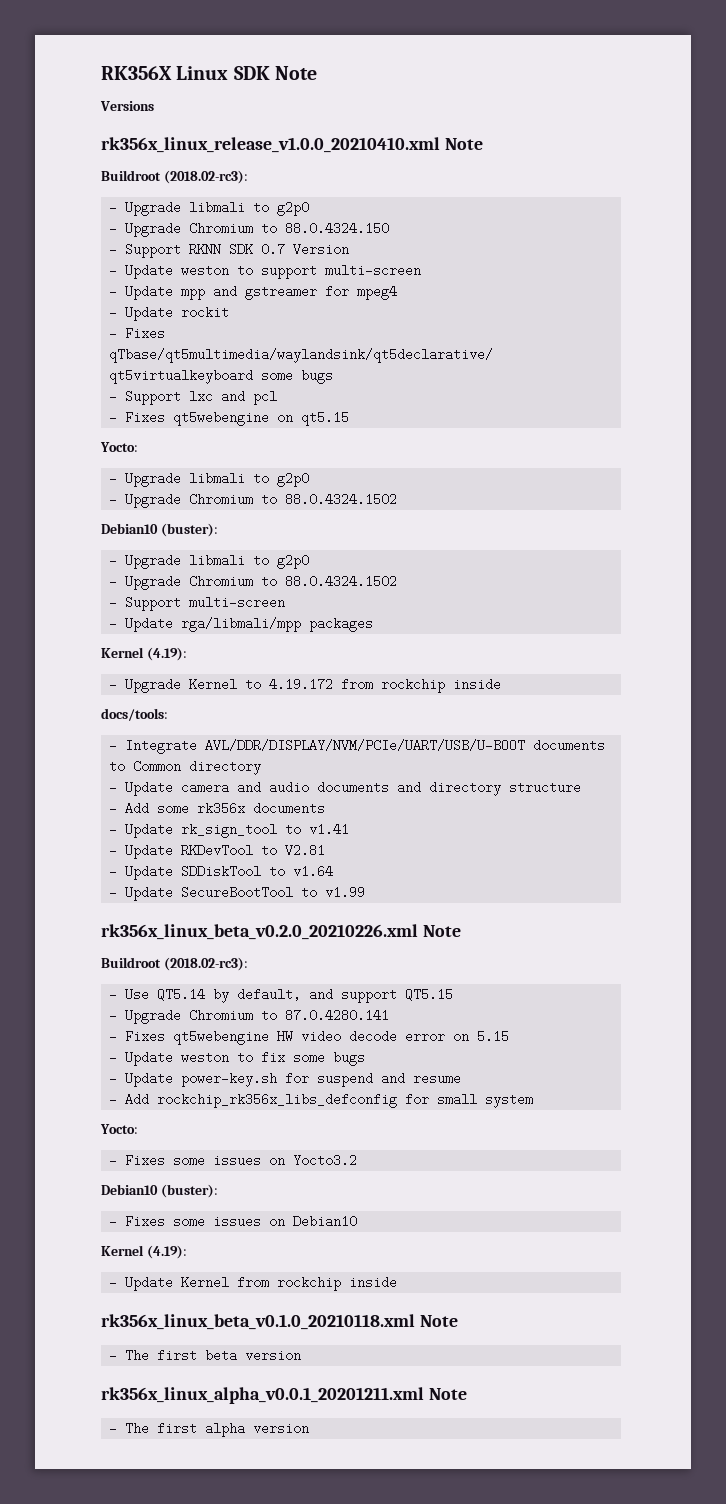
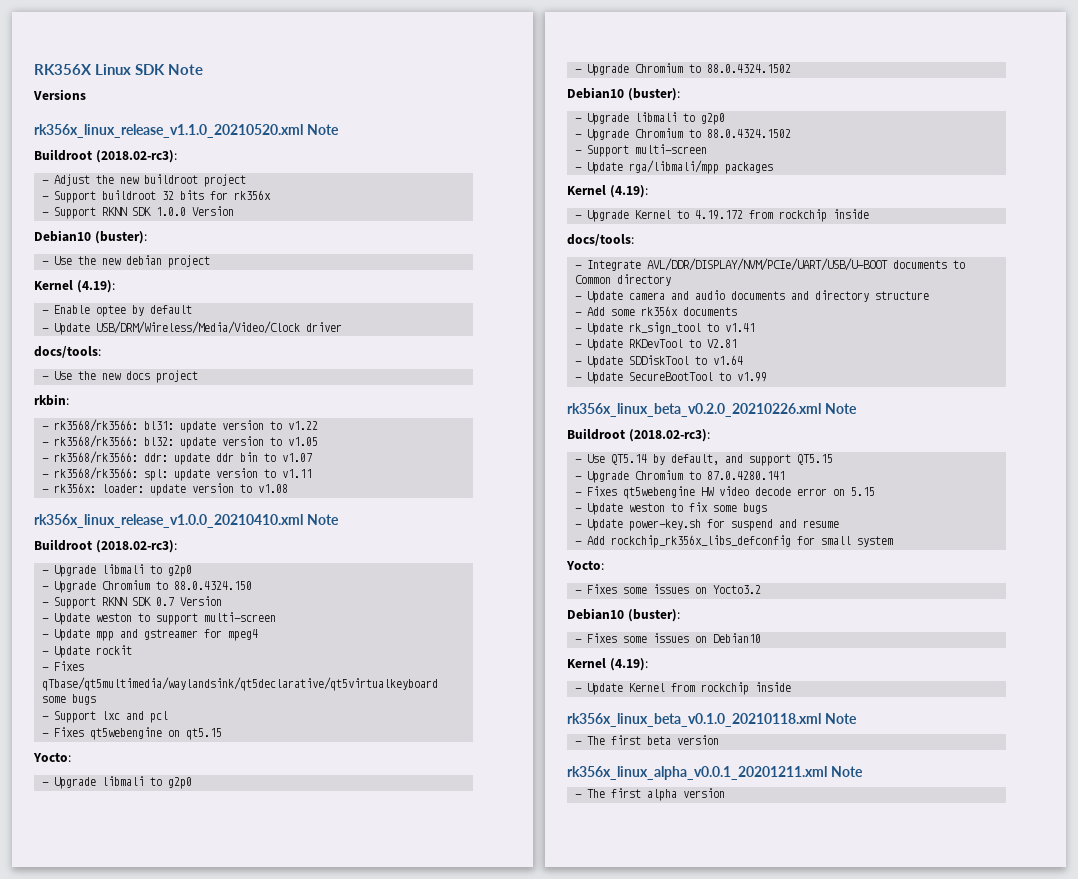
(154, 106) none -> [34,124,339,138] [34,149,177,163] [42,174,247,187] [42,190,272,203] [42,206,235,219] [34,230,147,244] [42,255,211,268] [34,280,115,293] [42,305,193,317] [42,321,343,335] [34,346,101,358] [42,370,199,383] [34,394,69,406] [42,419,319,433] [42,435,319,449] [42,451,313,465] [42,467,313,481] [42,483,289,496] // rk356x_linux_release_v1.1.0_20210520.xml Note // Buildroot (2018.02-rc3): // - Adjust the new buildroot project // - Support buildroot 32 bits for rk356x // - Support RKNN SDK 1.0.0 Version // Debian10 (buster): // - Use the new debian project // Kernel (4.19): // - Enable optee by default // - Update USB/DRM/Wireless/Media/Video/Clock driver // docs/tools: // - Use the new docs project // rkbin: // - rk3568/rk3566: bl31: update version to v1.22 // - rk3568/rk3566: bl32: update version to v1.05 // - rk3568/rk3566: ddr: update ddr bin to v1.07 // - rk3568/rk3566: spl: update version to v1.11 // - rk356x: loader: update version to v1.08

